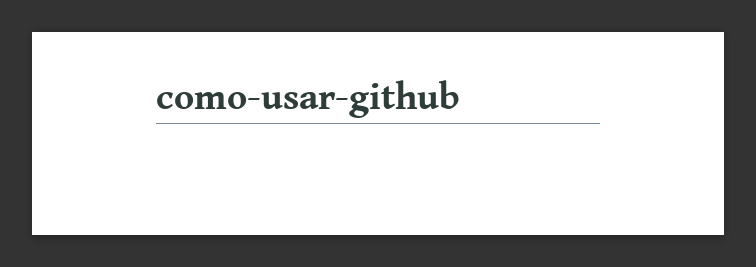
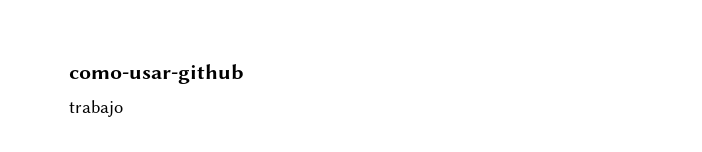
(460, 99) none -> [69,100,123,117] // trabajo

